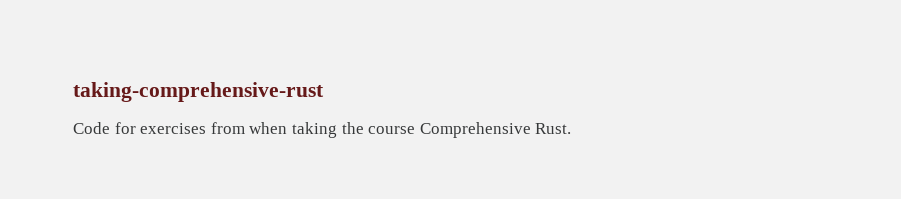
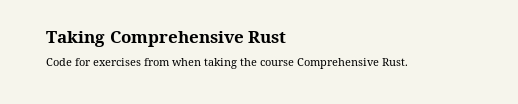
[73,82,324,102] taking-comprehensive-rust -> [46,31,287,47] Taking Comprehensive Rust

